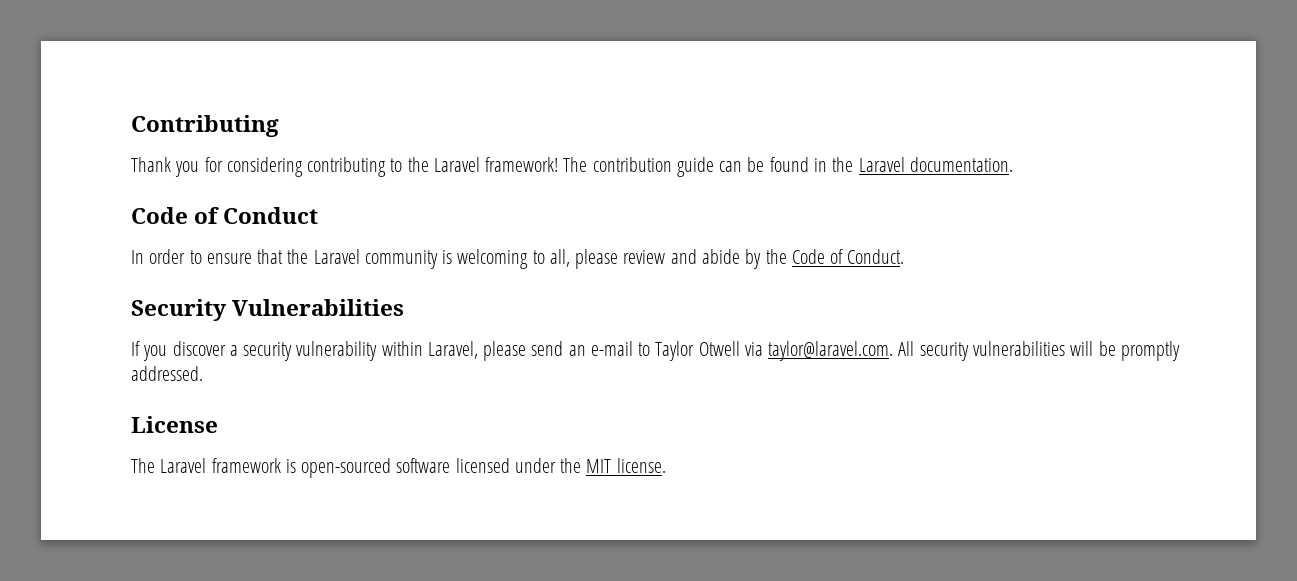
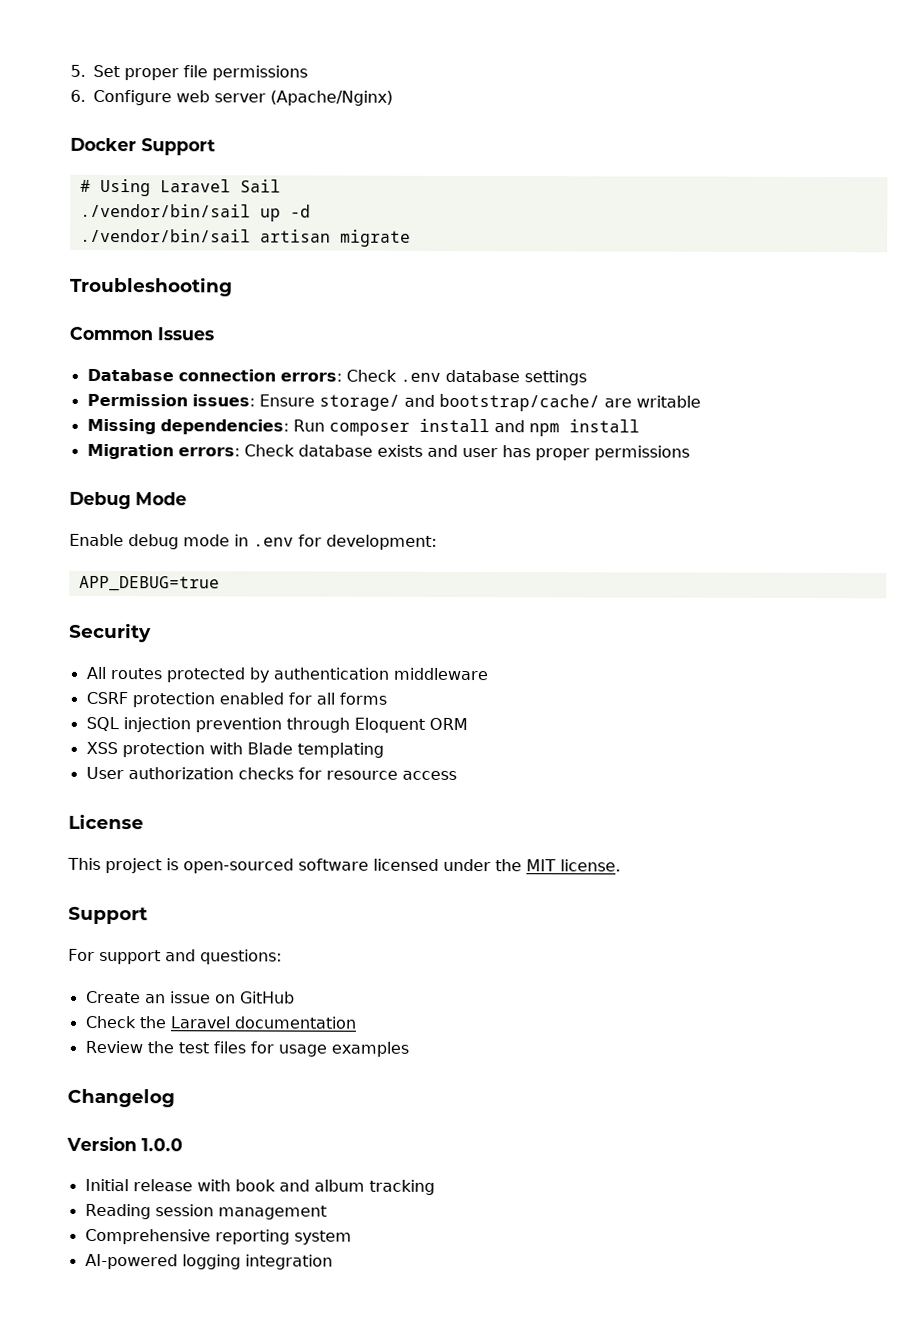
[131,115,279,137] [131,157,1013,177] [131,207,319,224] [131,249,905,269] [131,299,405,321] [131,341,1180,361] [131,366,203,381] [131,416,218,433] [131,458,281,473] Contributing // Thank you for considering contributing to the Laravel framework! The contribution guide can be found in the Laravel documentation. // Code of Conduct // In order to ensure that the Laravel community is welcoming to all, please review and abide by the Code of Conduct. // Security Vulnerabilities // If you discover a security vulnerability within Laravel, please send an e-mail to Taylor Otwell via taylor@laravel.com. All security vulnerabilities will be promptly addressed. // License // The Laravel framework -> [70,64,308,81] [70,89,393,106] [70,137,216,156] [79,178,281,197] [79,203,311,222] [79,228,411,247] [70,276,233,297] [69,326,214,341] [86,368,587,386] [86,393,701,412] [86,418,640,437] [86,443,690,461] [69,491,187,510] [69,533,437,550] [78,575,220,592] [69,622,152,643] [85,666,488,683] [85,691,387,708] [85,716,468,733] [85,741,384,758] [85,766,457,780] [68,813,144,830] [67,857,162,874] 5. Set proper file permissions // 6. Configure web server (Apache/Nginx) // Docker Support // # Using Laravel Sail // ./vendor/bin/sail up -d // ./vendor/bin/sail artisan migrate // Troubleshooting // Common Issues // Database connection errors: Check .env database settings // Permission issues: Ensure storage/ and bootstrap/cache/ are writable // Missing dependencies: Run composer install and npm install // Migration errors: Check database exists and user has proper permissions // Debug Mode // Enable debug mode in .env for development: // APP_DEBUG=true // Security // All routes protected by authentication middleware // CSRF protection enabled for all forms // SQL injection prevention through Eloquent ORM // XSS protection with Blade templating // User authorization checks for resource access // License // This project
(666, 465) none -> [68,906,148,925] [68,948,282,965] [85,990,295,1004] [84,1015,357,1029] [84,1040,409,1057] [67,1088,175,1108] [66,1135,183,1152] [84,1178,435,1195] [84,1203,327,1220] [84,1228,352,1245] [84,1253,333,1270] // Support // For support and questions: // Create an issue on GitHub // Check the Laravel documentation // Review the test files for usage examples // Changelog // Version 1.0.0 // Initial release with book and album tracking // Reading session management // Comprehensive reporting system // AI-powered logging integration

